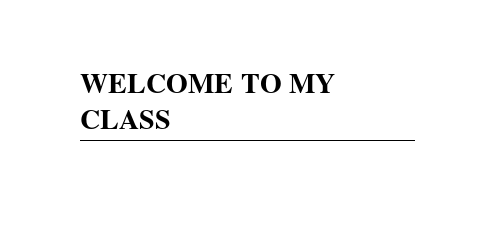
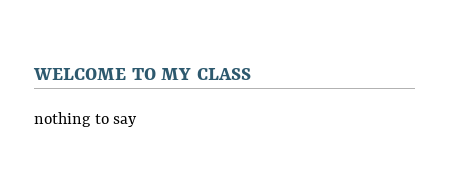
(171, 119) none -> [34,112,138,127] // nothing to say

